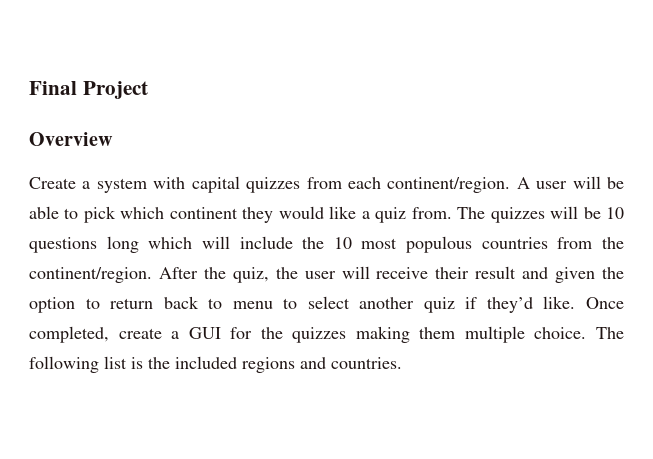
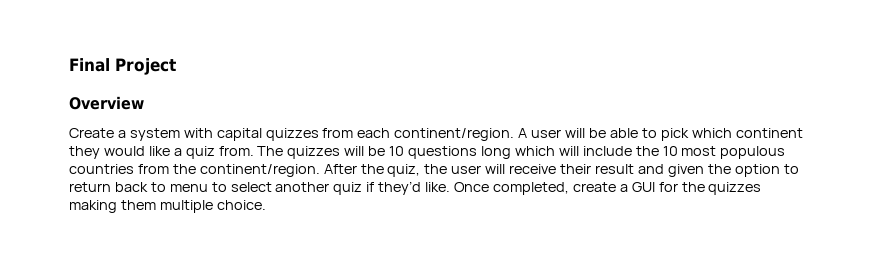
[596,327,625,339] [29,356,402,373] The following list is the included regions and countries. -> (266, 205) none

